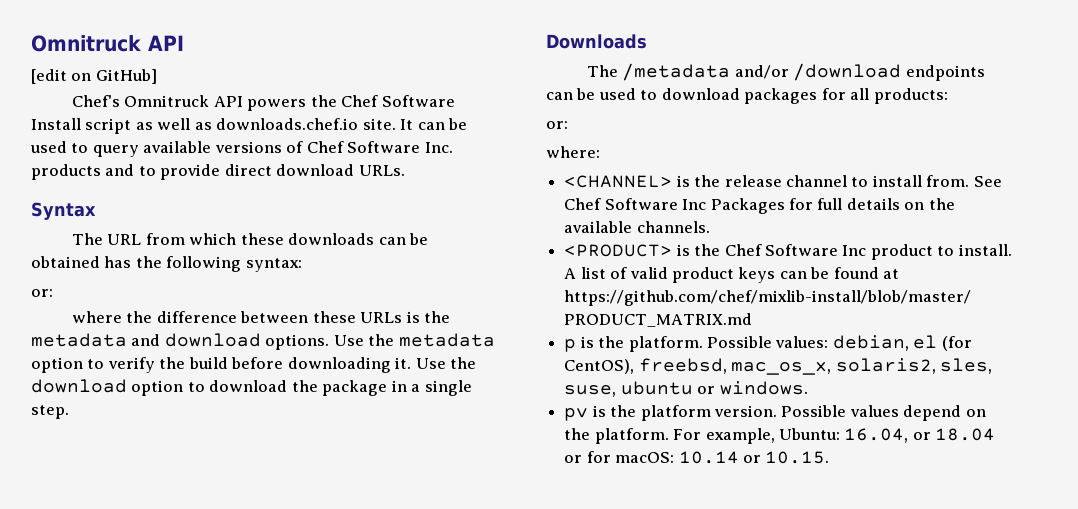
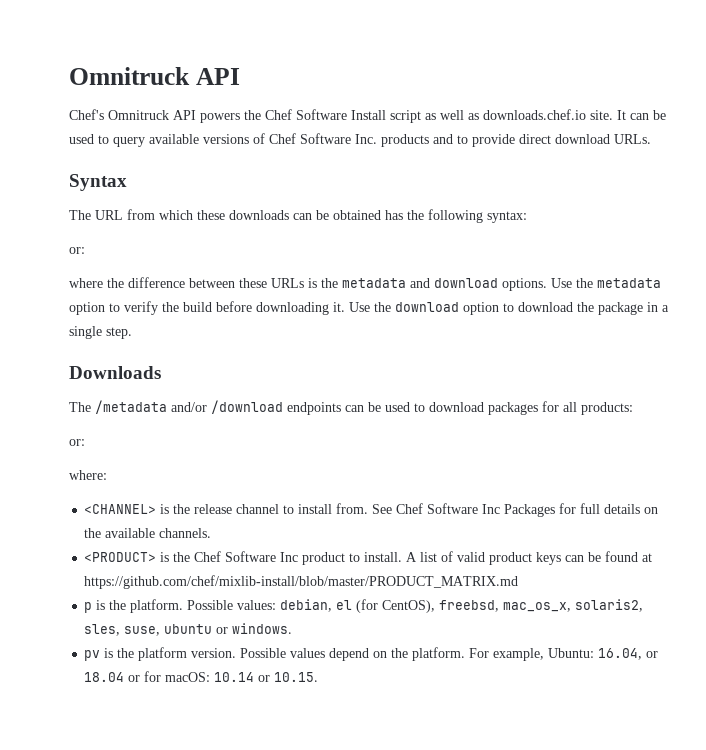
[31,35,184,52] [31,69,157,84] Omnitruck API // [edit on GitHub] -> [69,67,240,85] Omnitruck API

